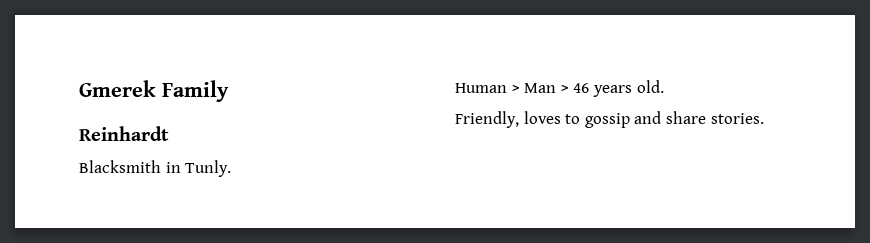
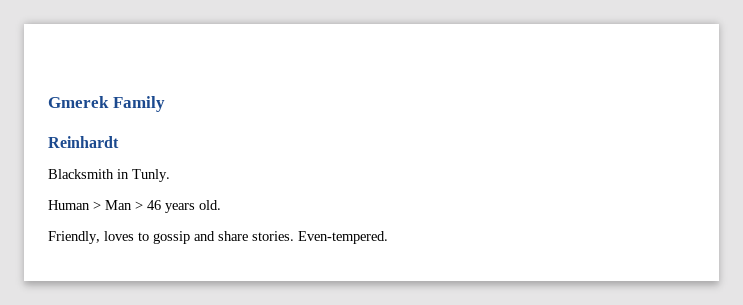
(764, 118) none -> [298,231,388,244] Even-tempered.

